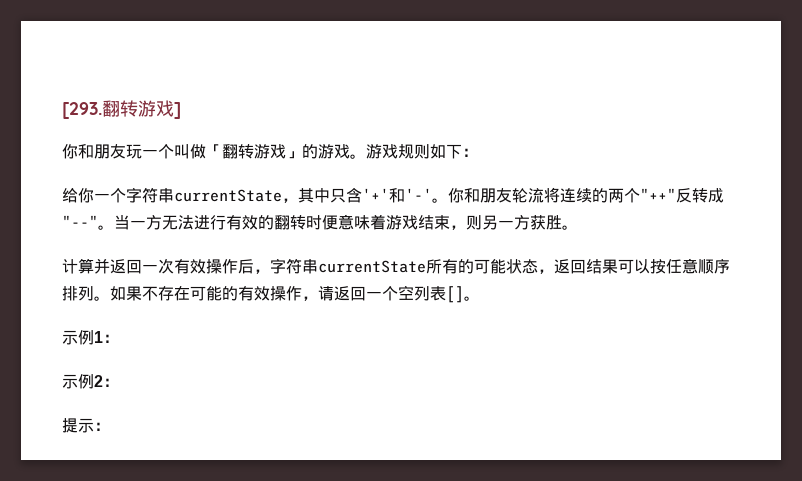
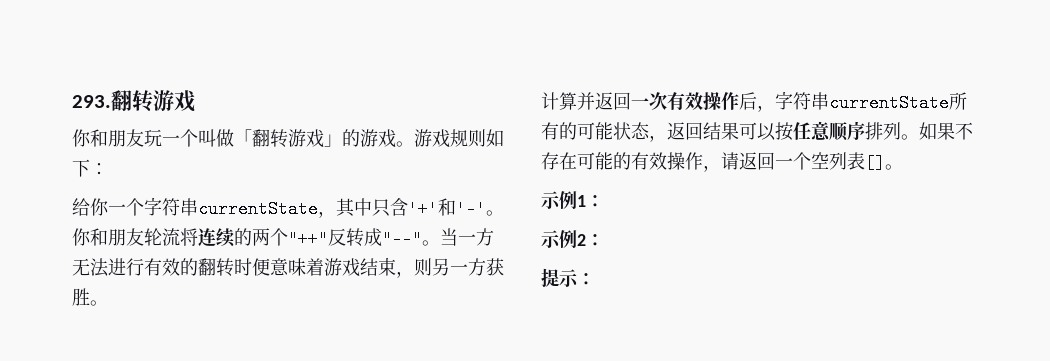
[62,100,181,119] [293.翻转游戏] -> [72,90,195,112] 293.翻转游戏

